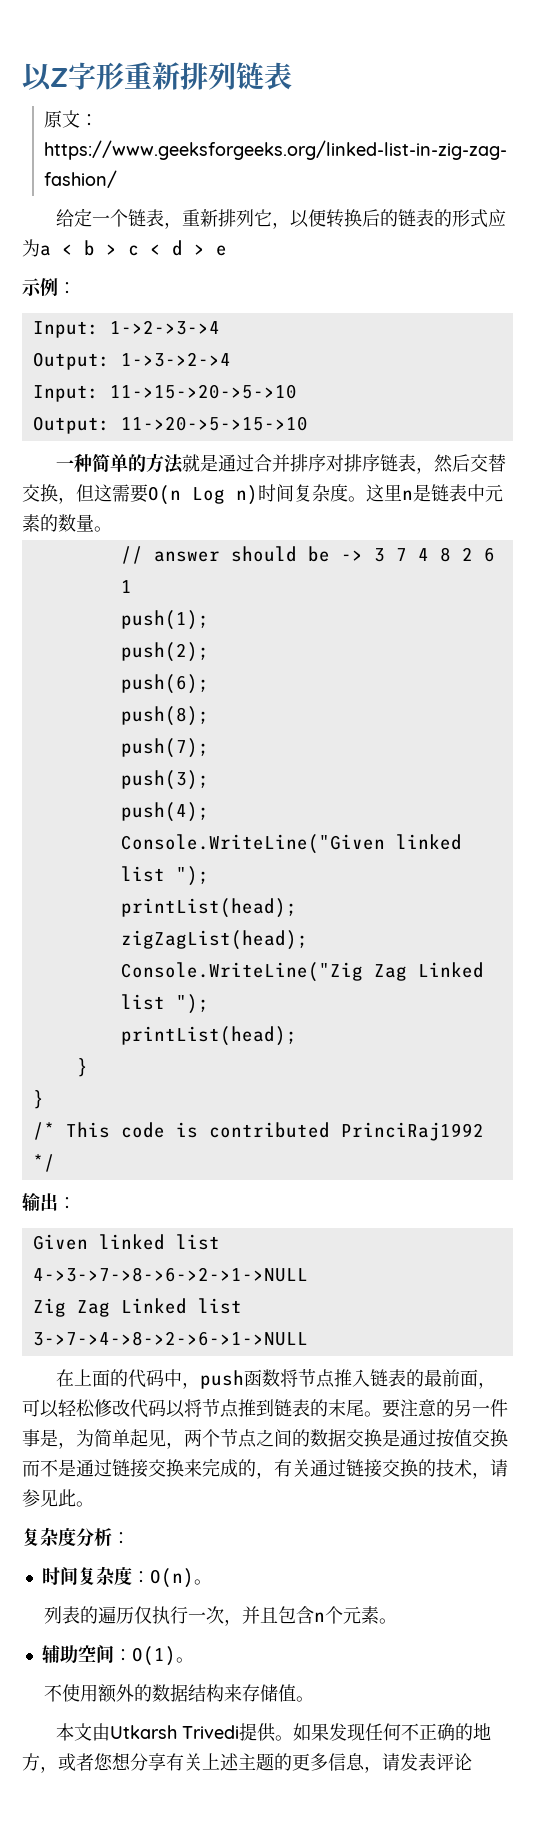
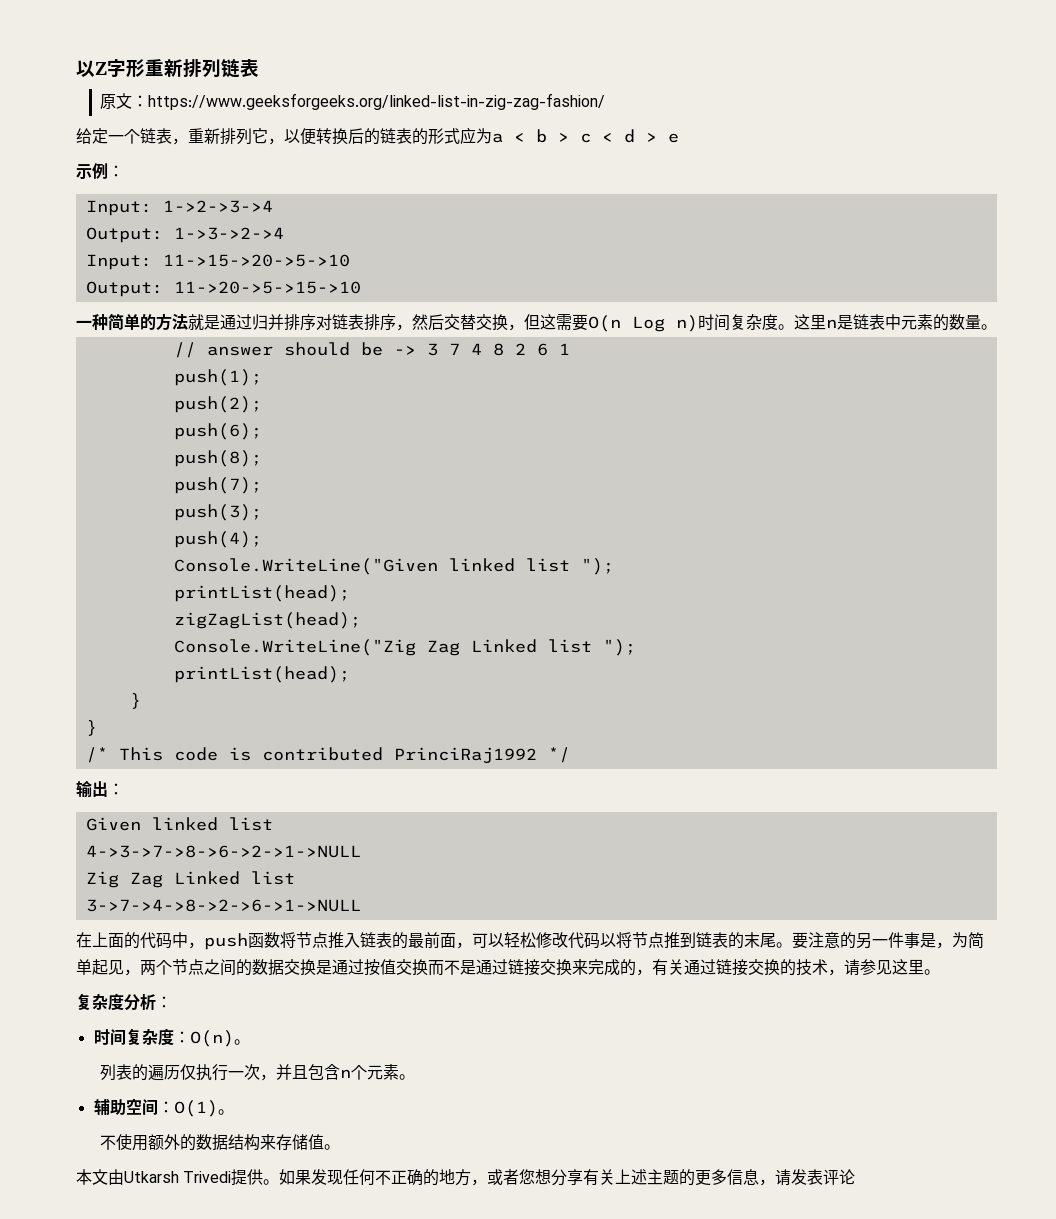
[253,454,272,472] 合 -> [252,314,268,330] 归
[343,454,416,472] 排序链表 -> [332,314,396,331] 链表排序
[58,1489,76,1507] 此 -> [892,959,924,975] 这里

